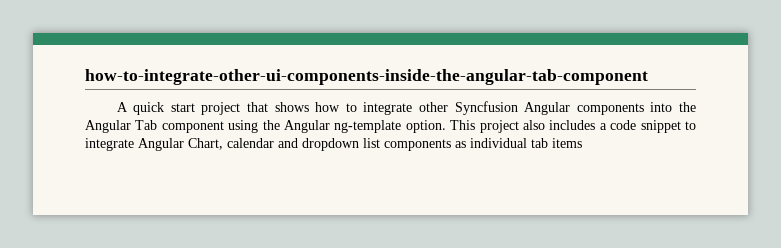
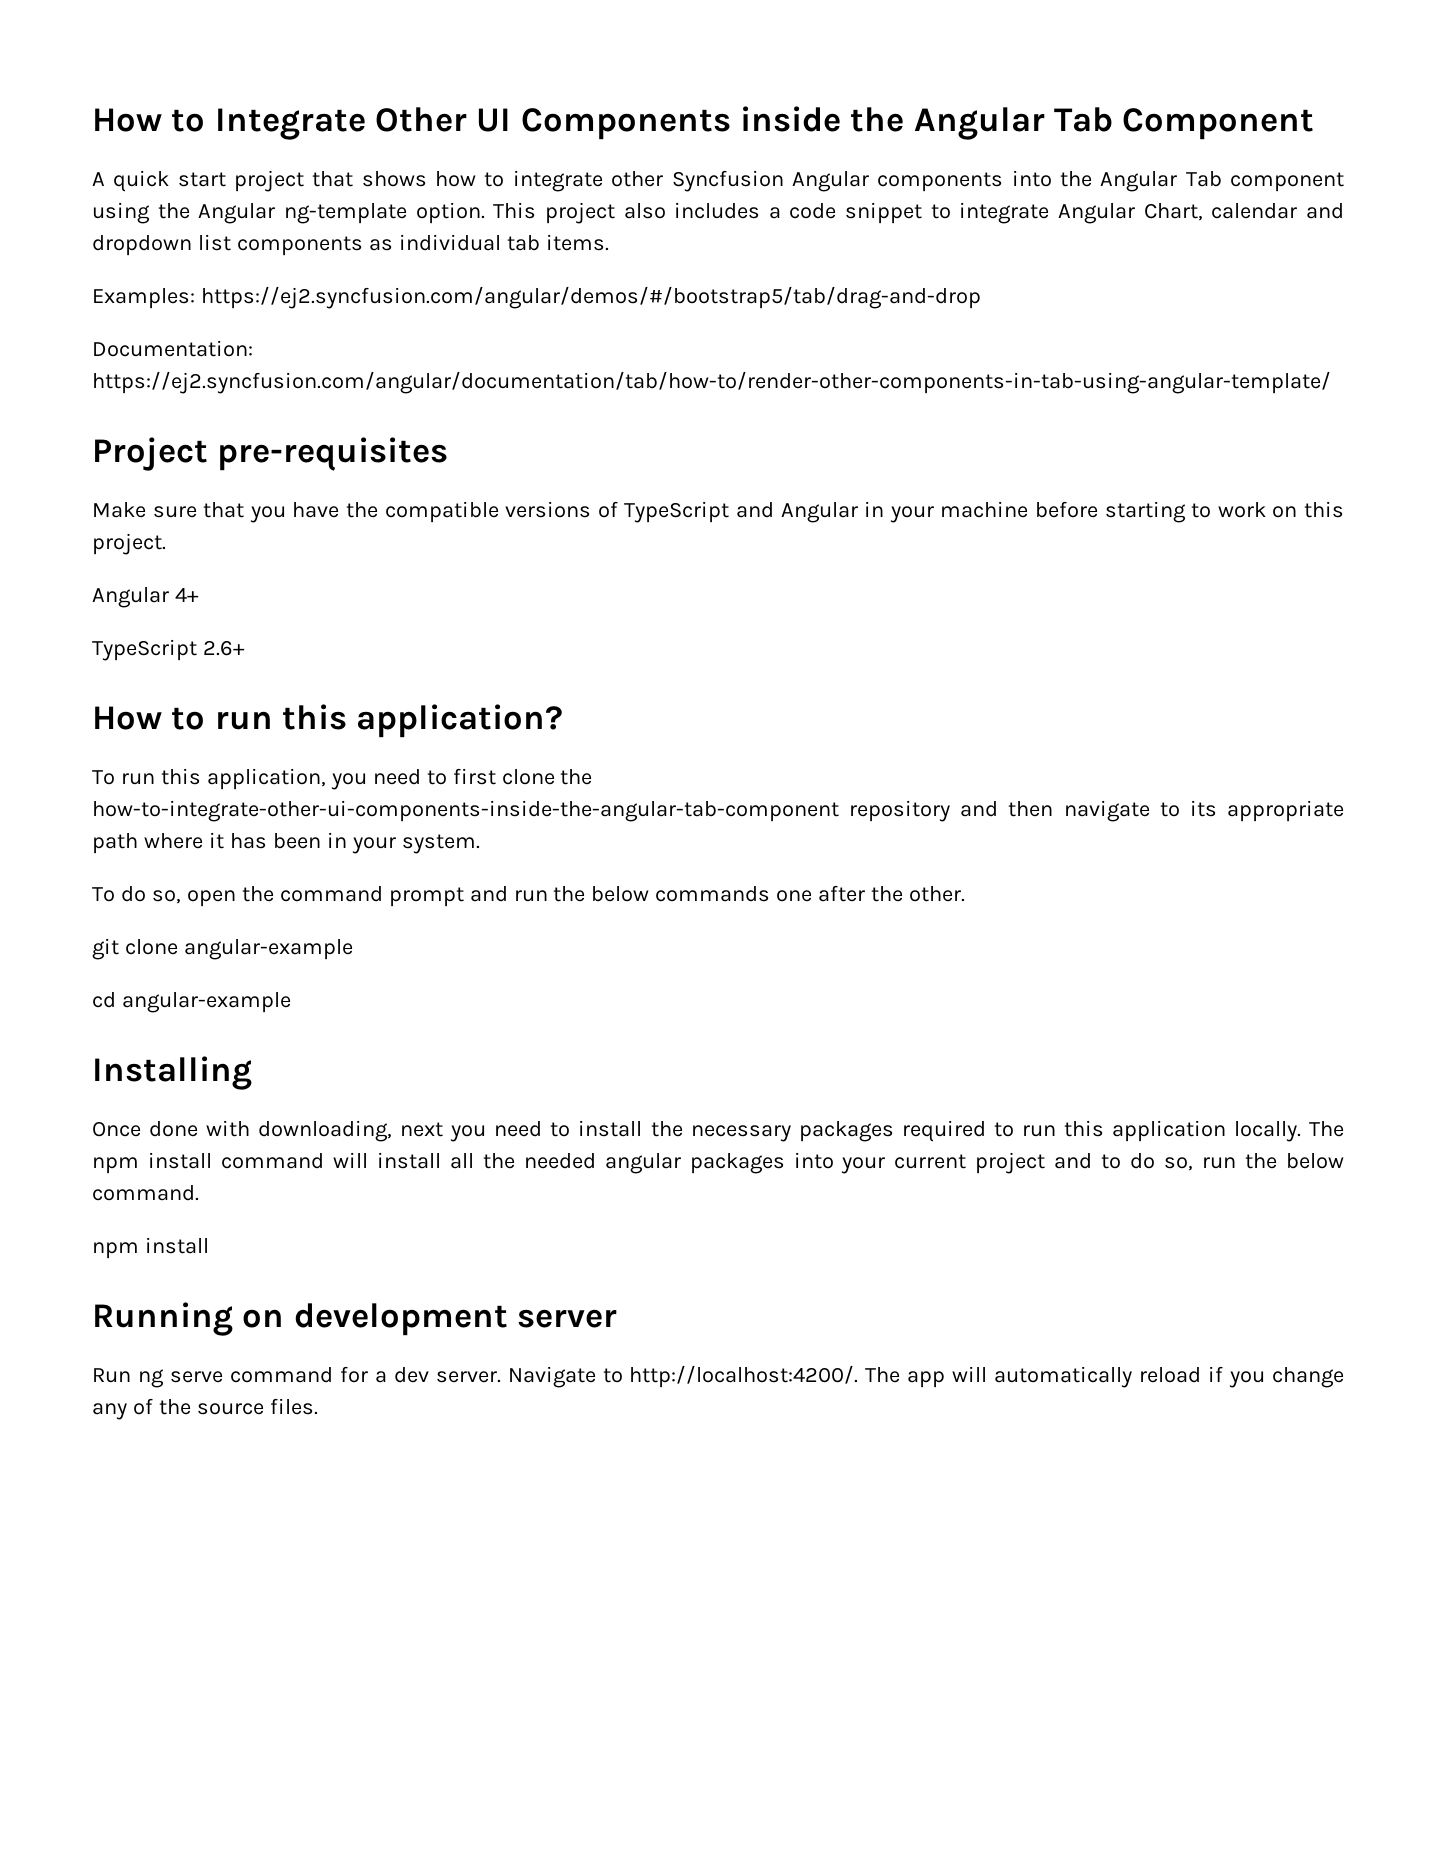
[85,69,648,85] how-to-integrate-other-ui-components-inside-the-angular-tab-component -> [92,106,1315,140] How to Integrate Other UI Components inside the Angular Tab Component
[552,138,582,148] items -> [545,234,609,251] [92,286,981,309] [92,340,253,357] [92,371,1331,394] [92,437,449,471] [92,501,1344,523] [92,533,166,555] [92,587,199,608] [92,639,245,661] [92,704,564,738] [92,768,593,790] [92,800,1344,822] [92,832,480,854] [92,885,966,907] [92,938,353,960] [92,992,291,1013] [92,1056,252,1090] [92,1120,1344,1142] [92,1152,1345,1174] [92,1185,199,1201] [92,1237,209,1259] [92,1302,617,1336] [92,1365,1344,1388] [92,1398,318,1420] items. // Examples: https://ej2.syncfusion.com/angular/demos/#/bootstrap5/tab/drag-and-drop // Documentation: https://ej2.syncfusion.com/angular/documentation/tab/how-to/render-other-components-in-tab-using-angular-template/ // Project pre-requisites // Make sure that you have the compatible versions of TypeScript and Angular in your machine before starting to work on this project. // Angular 4+ // TypeScript 2.6+ // How to run this application? // To run this application, you need to first clone the how-to-integrate-other-ui-components-inside-the-angular-tab-component repository and then navigate to its appropriate path where it has been in your system. // To do so, open the command prompt and run the below commands one after the other. // git clone angular-example // cd angular-example // Installing // Once done with downloading, next you need to install the necessary packages required to run this application locally. The npm install command will install all the needed angular packages into your current project and to do so, run the below command. // npm install // Running on development server // Run ng serve command for a dev server. Navigate to http://localhost:4200/. The app will automatically reload if you change any of the source files.

